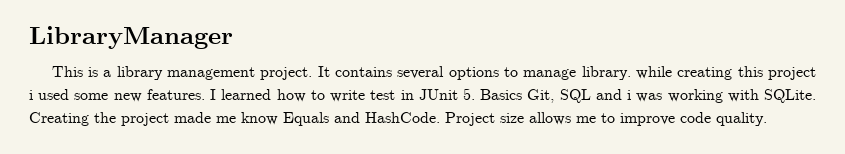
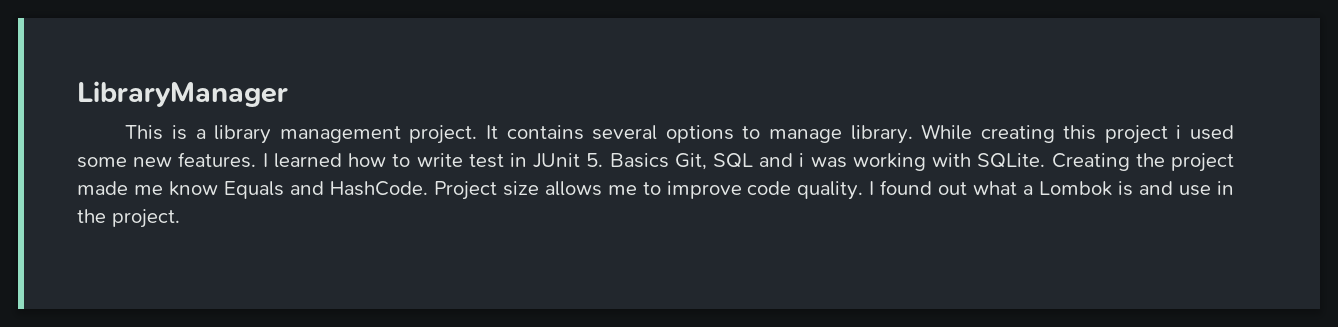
[635,66,672,79] while -> [921,124,973,140] While
(767, 119) none -> [869,180,1235,196] [77,209,180,228] I found out what a Lombok is and use in the project.

